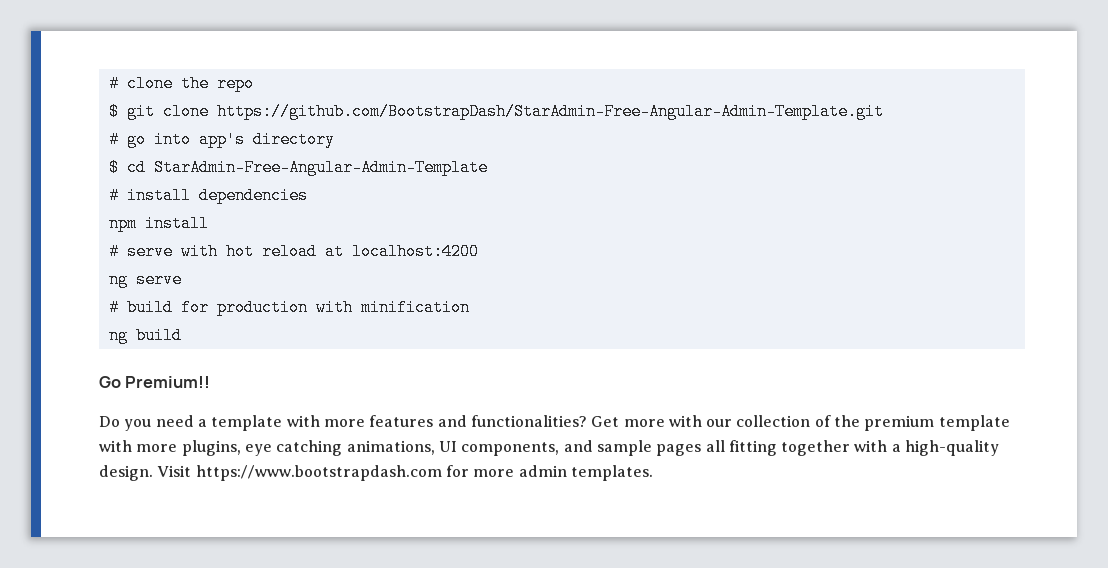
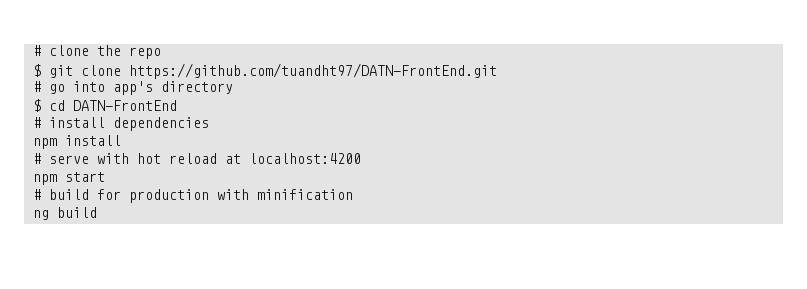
[216,103,884,120] https://github.com/BootstrapDash/StarAdmin-Free-Angular-Admin-Template.git -> [129,63,497,79] https://github.com/tuandht97/DATN-FrontEnd.git
[153,159,488,176] StarAdmin-Free-Angular-Admin-Template -> [73,100,177,111] DATN-FrontEnd
[108,271,182,288] ng serve -> [33,172,105,185] npm start
[99,376,211,388] [99,415,1010,431] [99,440,1000,456] [99,465,653,481] // Go Premium!! // Do you need a template with more features and functionalities? Get more with our collection of the premium template with more plugins, eye catching animations, UI components, and sample pages all fitting together with a high-quality design. Visit https://www.bootstrapdash.com for more admin templates. -> (97, 212) none

